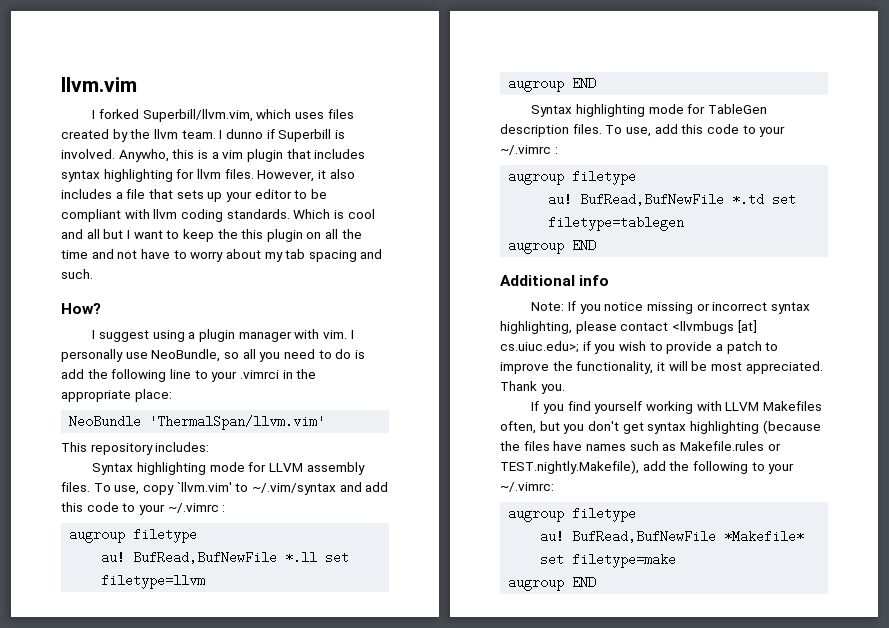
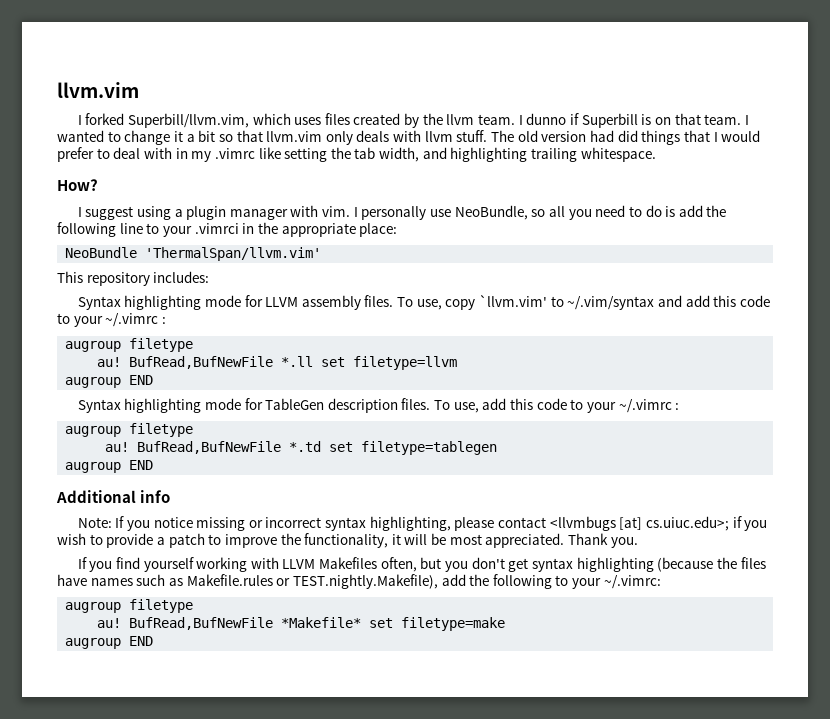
[61,149,366,162] [61,169,355,182] [61,189,327,202] [61,209,375,222] [61,229,362,242] [61,249,383,262] [61,269,93,279] involved. Anywho, this is a vim plugin that includes syntax highlighting for llvm files. However, it also includes a file that sets up your editor to be compliant with llvm coding standards. Which is cool and all but I want to keep the this plugin on all the time and not have to worry about my tab spacing and such. -> [654,113,749,125] [57,130,761,145] [57,147,656,162] on that team. I wanted to change it a bit so that llvm.vim only deals with llvm stuff. The old version had did things that I would prefer to deal with in my .vimrc like setting the tab width, and highlighting trailing whitespace.

